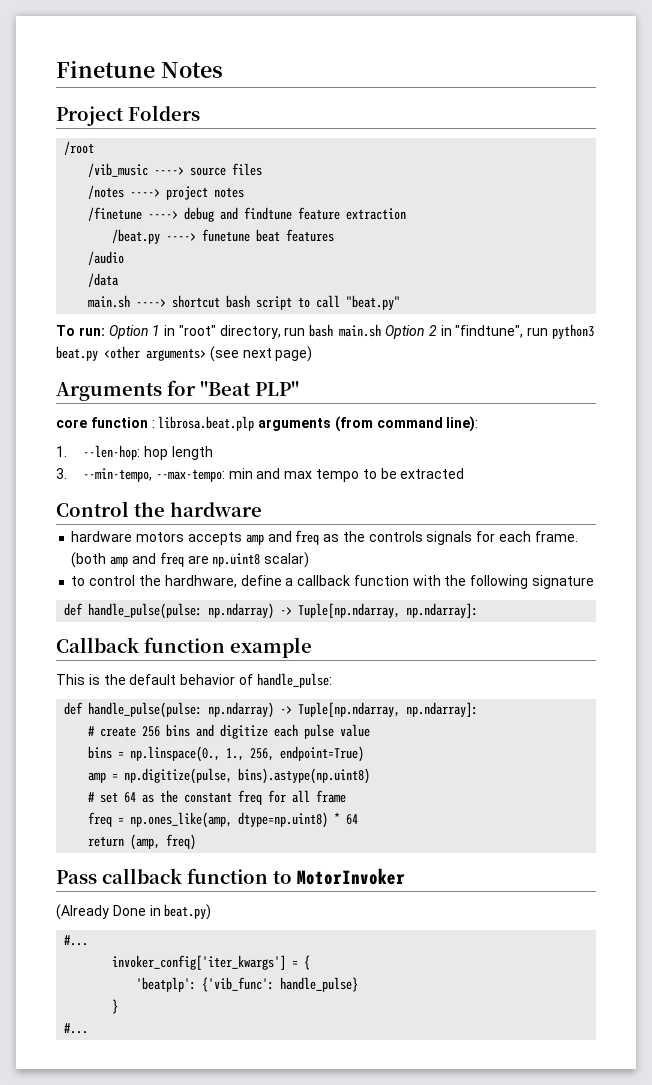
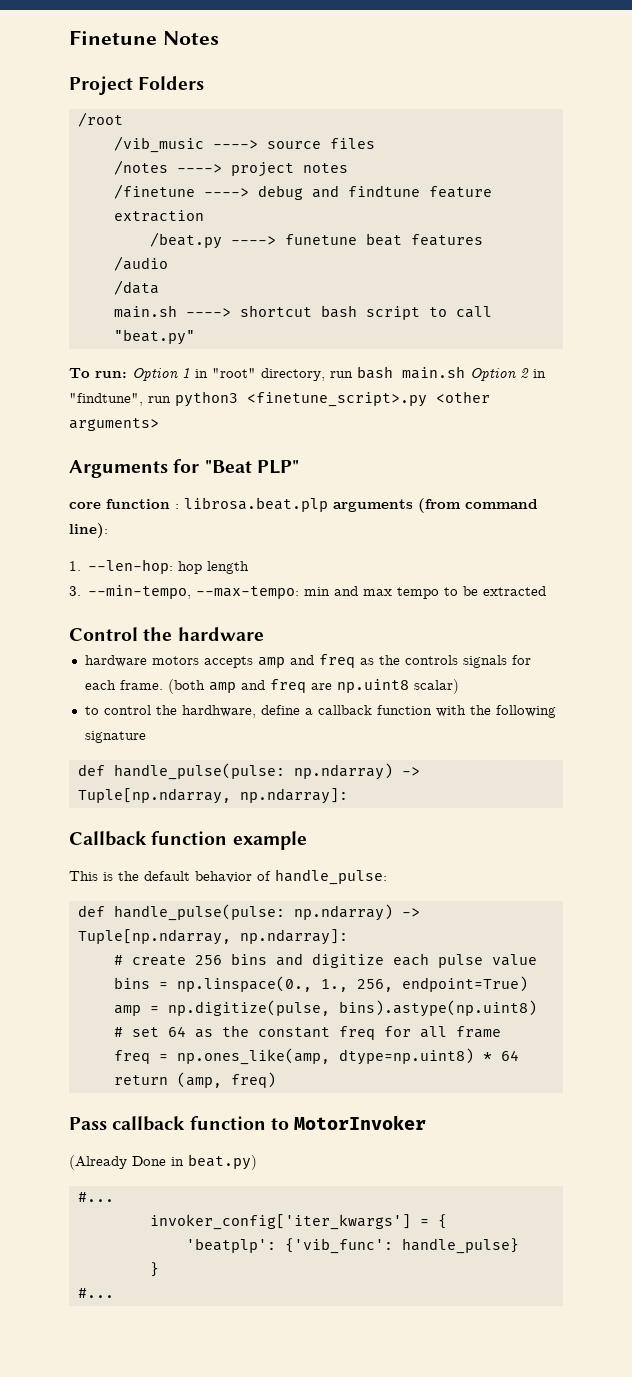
[56,346,98,361] beat.py -> [247,392,427,407] <finetune_script>.py
[209,346,313,362] (see next page) -> (159, 424) none

